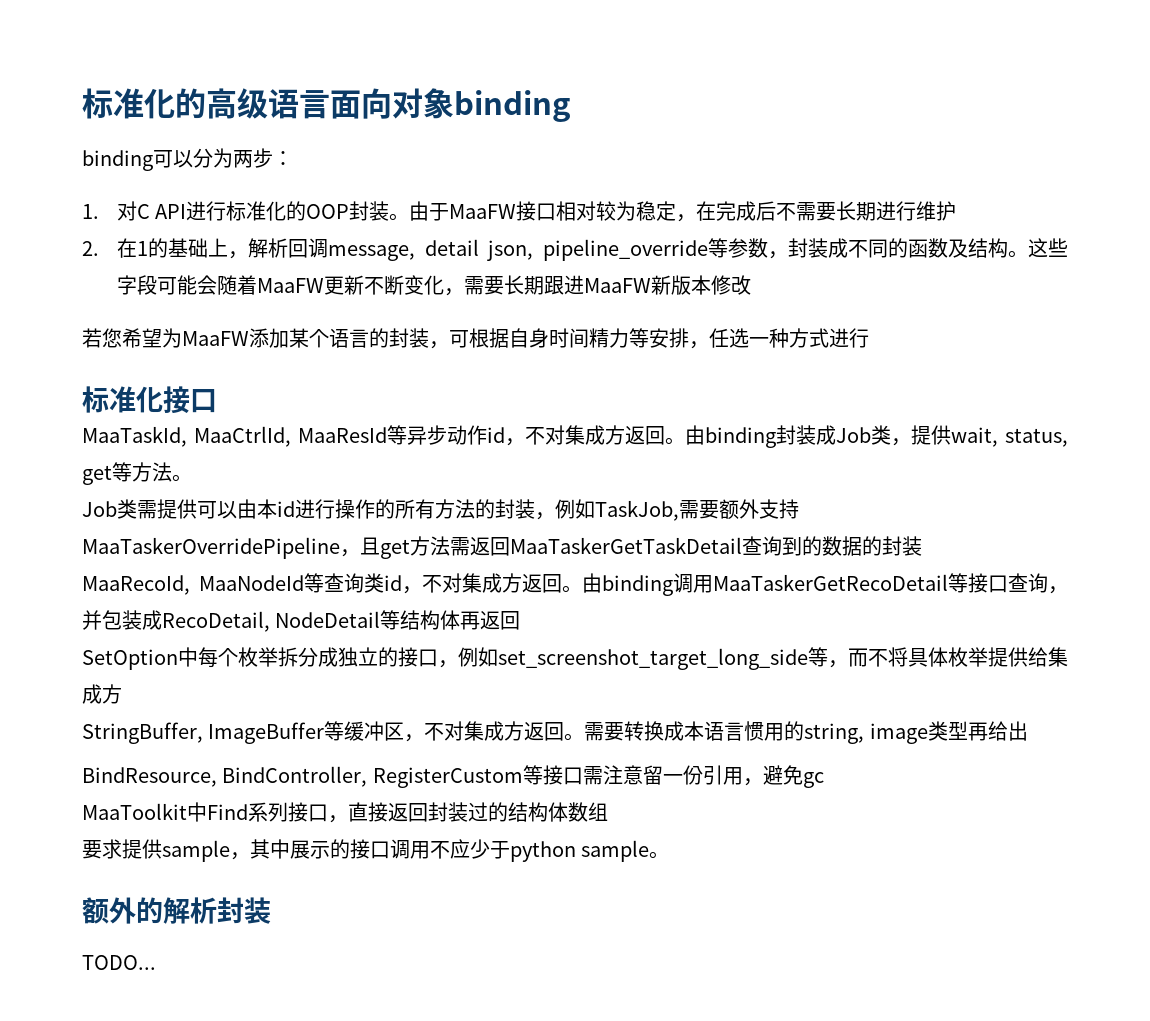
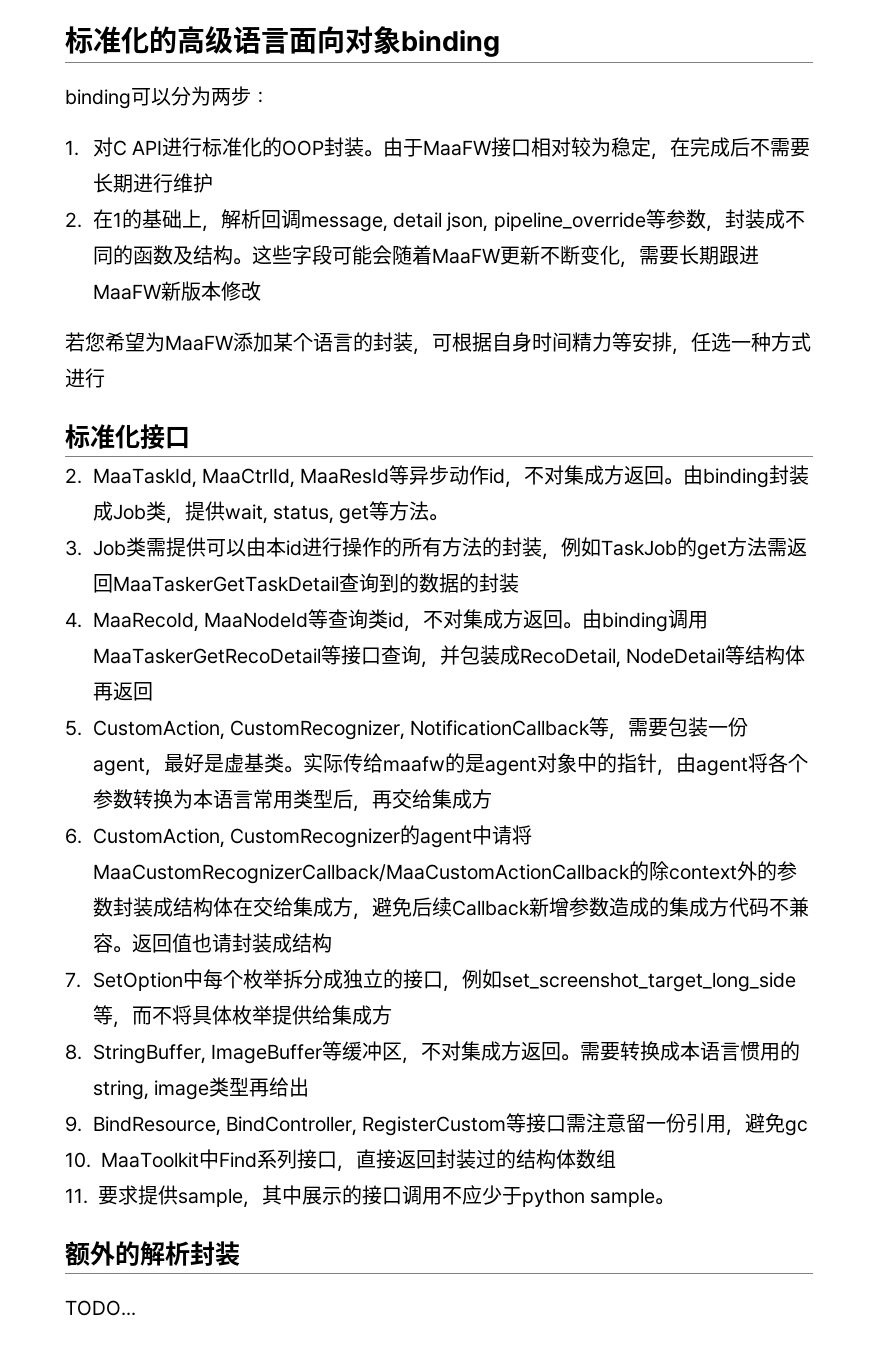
(217, 401) none -> [65,468,82,484] 2.
(192, 478) none -> [65,540,82,556] 3.
[595,499,799,521] [82,537,380,559] TaskJob,需要额外支持MaaTaskerOverridePipeline，且 -> [600,537,697,557] TaskJob的
(922, 546) none -> [65,612,82,628] 4.
(521, 620) none -> [65,717,749,740] [92,753,808,776] [92,789,492,812] [65,825,533,848] [92,861,797,884] [92,897,809,920] [92,933,332,953] [65,972,81,988] 5. CustomAction, CustomRecognizer, NotificationCallback等，需要包装一份agent，最好是虚基类。实际传给maafw的是agent对象中的指针，由agent将各个参数转换为本语言常用类型后，再交给集成方 // 6. CustomAction, CustomRecognizer的agent中请将MaaCustomRecognizerCallback/MaaCustomActionCallback的除context外的参数封装成结构体在交给集成方，避免后续Callback新增参数造成的集成方代码不兼容。返回值也请封装成结构 // 7.
(122, 694) none -> [65,1044,82,1060] 8.
(1028, 731) none -> [65,1116,82,1132] 9.
(824, 780) none -> [65,1152,91,1168] 10.
(608, 811) none -> [65,1188,88,1204] 11.

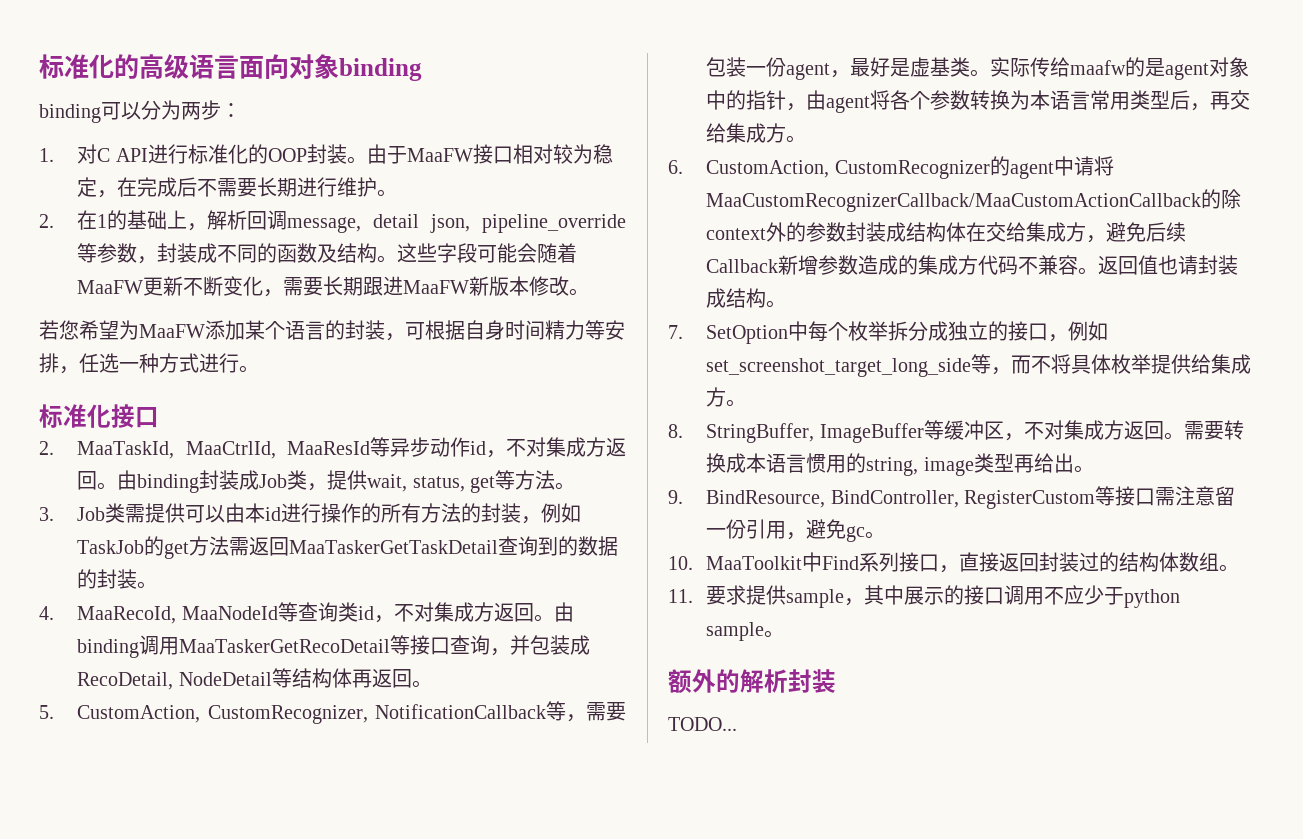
(213, 183) none -> [377,189,398,197] 。
(261, 291) none -> [569,288,590,296] 。
(105, 378) none -> [239,365,259,373] 。
(519, 583) none -> [137,581,158,589] 。
(153, 691) none -> [411,680,432,688] 。
(492, 799) none -> [786,135,807,143] 。
(332, 943) none -> [766,300,787,308] 。
(392, 1015) none -> [726,399,747,407] 。
(310, 1087) none -> [1073,465,1094,473] 。
(809, 1128) none -> [865,531,886,539] 。
(616, 1158) none -> [1219,564,1240,572] 。

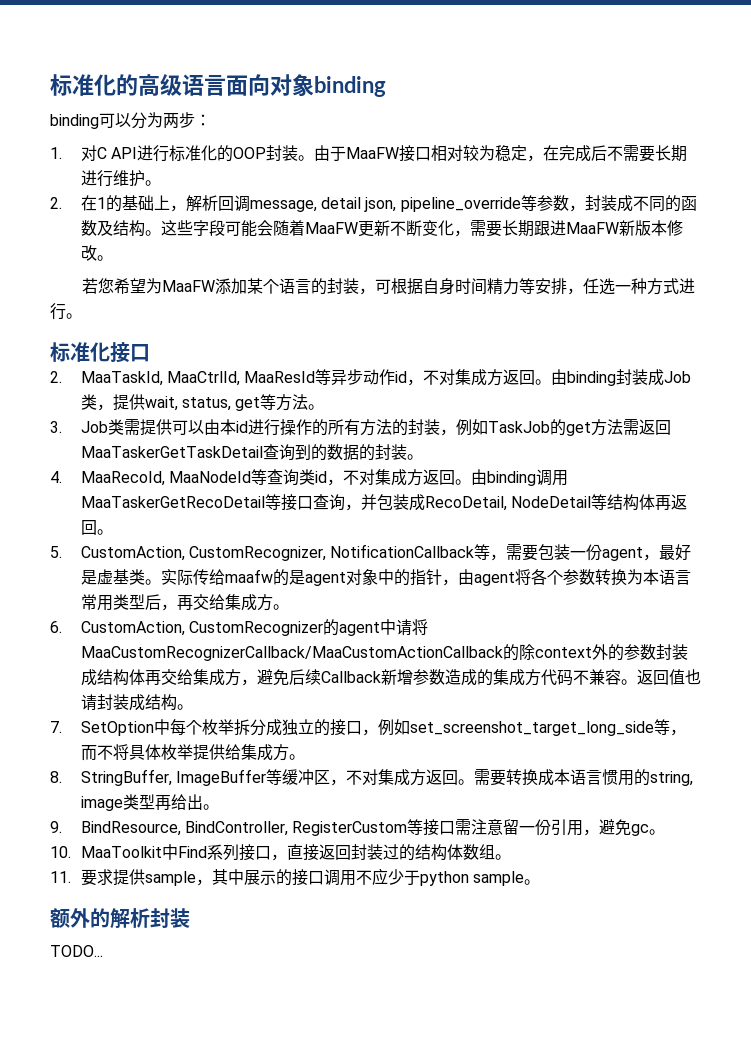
[966,222,987,242] 在 -> [144,670,161,686] 再

